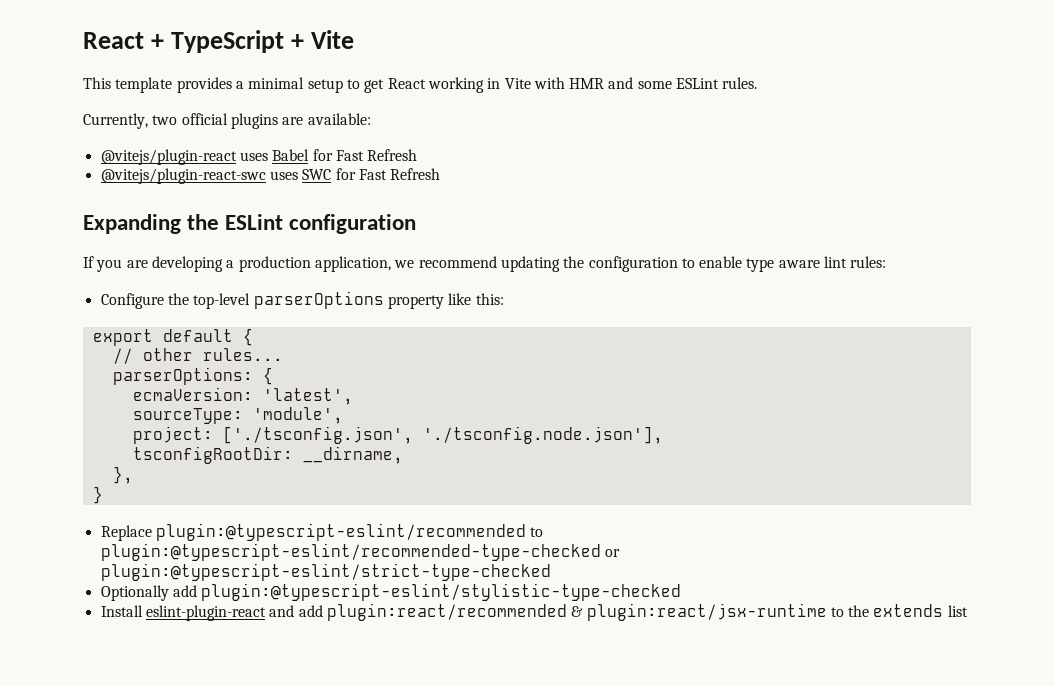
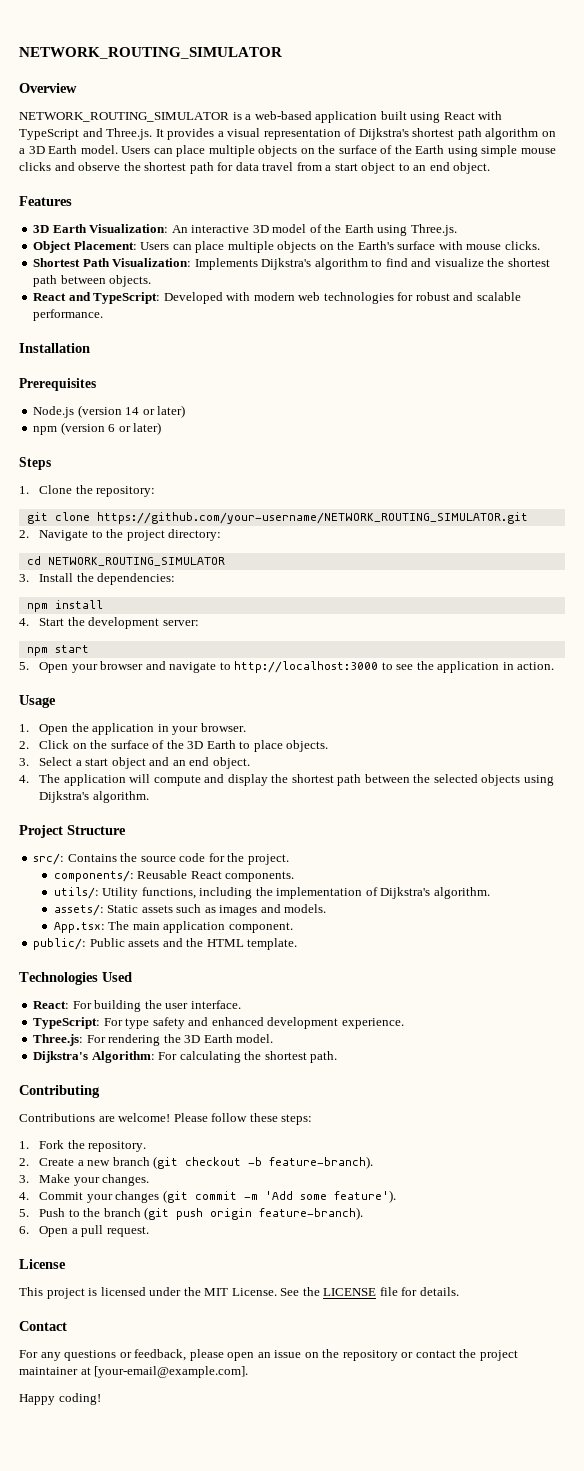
[83,30,355,53] [83,77,758,93] [83,113,371,129] [100,149,418,165] [100,168,441,184] [83,214,417,234] [83,256,887,272] [100,291,504,309] [92,328,253,346] [112,348,283,364] [112,367,273,385] [132,387,353,405] [132,407,343,424] [132,426,663,444] [132,446,403,464] [112,466,133,484] [92,486,103,504] [100,523,544,541] [100,543,620,561] [100,563,551,581] [100,583,682,601] [100,603,968,621] React + TypeScript + Vite // This template provides a minimal setup to get React working in Vite with HMR and some ESLint rules. // Currently, two official plugins are available: // @vitejs/plugin-react uses Babel for Fast Refresh // @vitejs/plugin-react-swc uses SWC for Fast Refresh // Expanding the ESLint configuration // If you are developing a production application, we recommend updating the configuration to enable type aware lint rules: // Configure the top-level parserOptions property like this: // export default { // // other rules... // parserOptions: { // ecmaVersion: 'latest', // sourceType: 'module', // project: ['./tsconfig.json', './tsconfig.node.json'], // tsconfigRootDir: __dirname, // }, // } // Replace plugin:@typescript-eslint/recommended to plugin:@typescript-eslint/recommended-type-checked or plugin:@typescript-eslint/strict-type-checked // Optionally add plugin:@typescript-eslint/stylistic-type-checked // Install eslint-plugin-react and add plugin:react/recommended & plugin:react/jsx-runtime to the extends list -> [19,47,282,59] [19,83,77,93] [19,111,503,123] [19,128,556,140] [19,145,556,157] [19,162,491,174] [19,196,72,206] [33,224,457,236] [33,241,540,253] [33,258,550,270] [33,275,152,287] [33,292,521,304] [33,309,104,321] [19,343,90,353] [19,378,96,391] [33,405,186,418] [33,422,162,435] [19,457,51,470] [19,485,156,497] [26,512,528,524] [19,529,222,541] [26,556,225,566] [19,573,176,585] [26,600,103,612] [19,617,199,629] [26,645,89,656] [19,661,555,673] [19,695,56,708] [19,723,246,735] [19,740,329,752] [19,757,250,769] [19,774,554,786] [39,791,149,803] [19,825,126,838] [33,853,289,865] [53,870,295,882] [53,887,490,899] [53,904,327,916] [53,921,293,933] [33,938,298,950] [19,972,132,985] [33,1000,241,1012] [33,1017,404,1029] [33,1034,274,1046] [33,1051,338,1063] [19,1085,100,1098] [19,1113,313,1125] [19,1140,147,1152] [19,1156,374,1169] [19,1174,150,1186] [19,1190,396,1203] [19,1207,364,1220] [19,1225,149,1237] [19,1259,66,1269] [19,1287,459,1299] [19,1321,67,1331] [19,1349,518,1361] [19,1366,249,1378] [19,1393,101,1405] NETWORK_ROUTING_SIMULATOR // Overview // NETWORK_ROUTING_SIMULATOR is a web-based application built using React with TypeScript and Three.js. It provides a visual representation of Dijkstra's shortest path algorithm on a 3D Earth model. Users can place multiple objects on the surface of the Earth using simple mouse clicks and observe the shortest path for data travel from a start object to an end object. // Features // 3D Earth Visualization: An interactive 3D model of the Earth using Three.js. // Object Placement: Users can place multiple objects on the Earth's surface with mouse clicks. // Shortest Path Visualization: Implements Dijkstra's algorithm to find and visualize the shortest path between objects. // React and TypeScript: Developed with modern web technologies for robust and scalable performance. // Installation // Prerequisites // Node.js (version 14 or later) // npm (version 6 or later) // Steps // 1. Clone the repository: // git clone https://github.com/your-username/NETWORK_ROUTING_SIMULATOR.git // 2. Navigate to the project directory: // cd NETWORK_ROUTING_SIMULATOR // 3. Install the dependencies: // npm install // 4. Start the development server: // npm start // 5. Open your browser and navigate to http://localhost:3000 to see the application in action. // Usage // 1. Open the application in your browser. // 2. Click on the surface of the 3D Earth to place objects. // 3. Select a start object and an end object. // 4. The application will compute and display the shortest path between the selected objects using Dijkstra's algorithm. // Project Structure // src/: Contains the source code for the project. // components/: Reusable React components. // utils/: Utility functions, including the implementation of Dijkstra's algorithm. // assets/: Static assets such as images and models. // App.tsx: The main application component. // public/: Public assets and the HTML template. // Technologies Used // React: For building the user interface. // TypeScript: For type safety and enhanced development experience. // Three.js: For rendering the 3D Earth model. // Dijkstra's Algorithm: For calculating the shortest path. // Contributing // Contributions are welcome! Please follow these steps: // 1. Fork the repository. // 2. Create a new branch (git checkout -b feature-branch). // 3. Make your changes. // 4. Commit your changes (git commit -m 'Add some feature'). // 5. Push to the branch (git push origin feature-branch). // 6. Open a pull request. // License // This project is licensed under the MIT License. See the LICENSE file for details. // Contact // For any questions or feedback, please open an issue on the repository or contact the project maintainer at [your-email@example.com]. // Happy coding!

